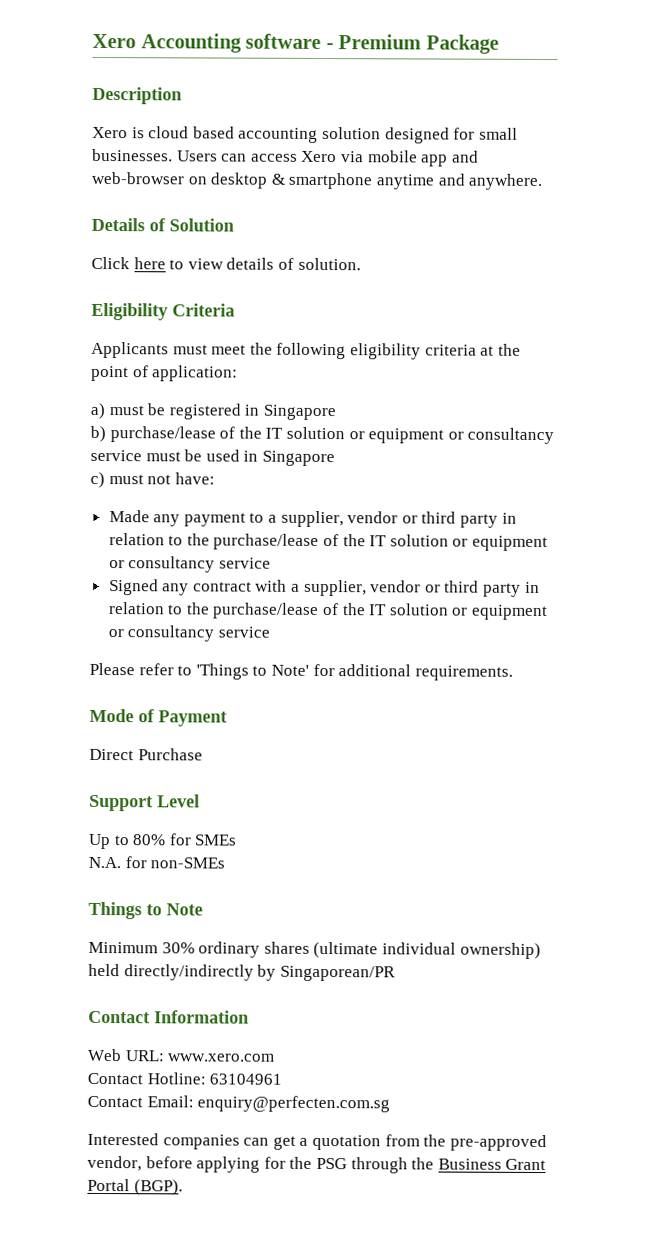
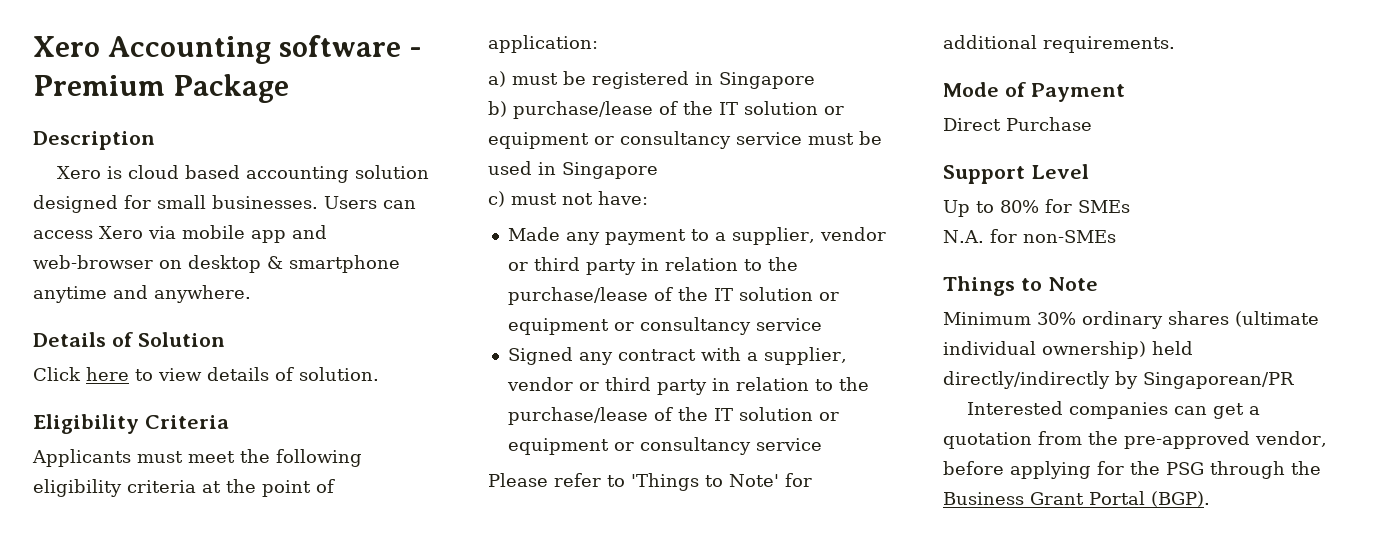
[88,1010,249,1024] [87,1048,276,1062] [87,1072,283,1085] [87,1095,391,1113] // Contact Information // Web URL: www.xero.com // Contact Hotline: 63104961 // Contact Email: enquiry@perfecten.com.sg -> (1294, 380) none

